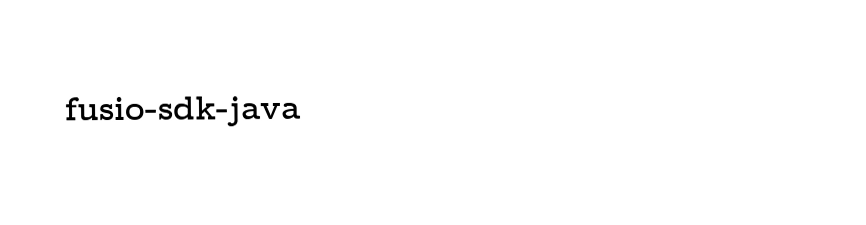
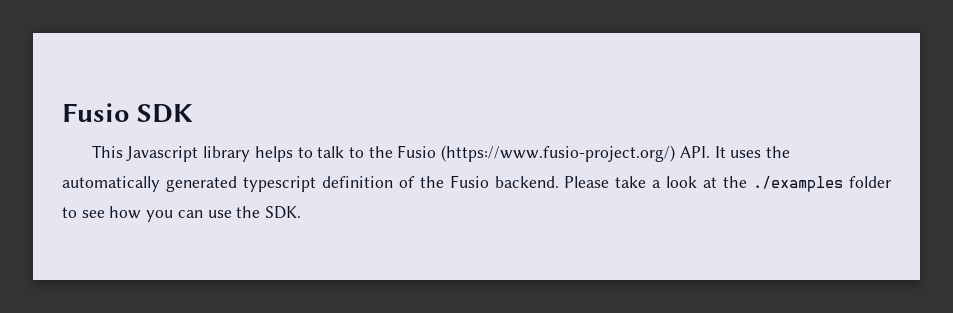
[64,95,301,128] fusio-sdk-java -> [62,103,194,123] [91,145,791,162] [62,175,891,192] [62,206,302,222] Fusio SDK // This Javascript library helps to talk to the Fusio (https://www.fusio-project.org/) API. It uses the automatically generated typescript definition of the Fusio backend. Please take a look at the ./examples folder to see how you can use the SDK.

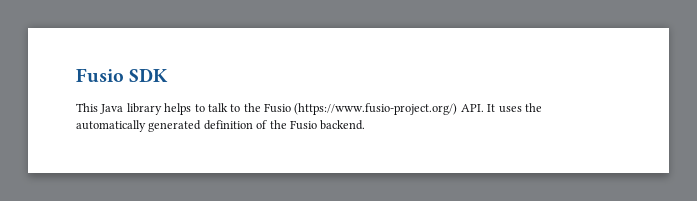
[126,146,199,162] Javascript -> [100,104,124,114] Java
[242,176,316,192] typescript -> (202, 126) none
[564,176,891,192] [62,206,302,222] Please take a look at the ./examples folder to see how you can use the SDK. -> (366, 125) none

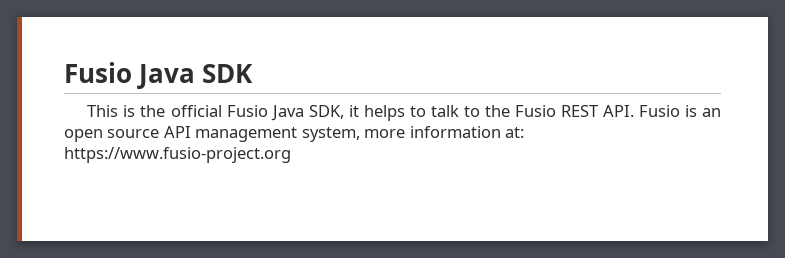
[76,68,124,83] Fusio -> [64,62,196,89] Fusio Java
[100,103,162,115] Java library -> [123,105,359,121] is the official Fusio Java SDK, it
[294,103,542,115] [76,120,366,132] (https://www.fusio-project.org/) API. It uses the automatically generated definition of the Fusio backend. -> [560,105,722,117] [64,126,525,142] [64,147,291,163] REST API. Fusio is an open source API management system, more information at: https://www.fusio-project.org

